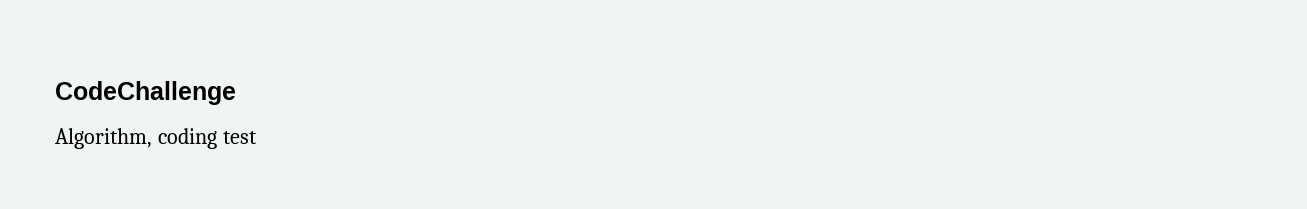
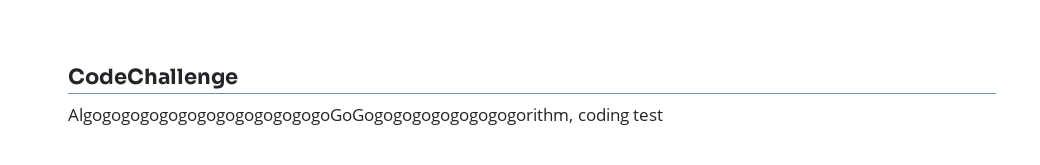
[55,128,152,149] Algorithm, -> [68,108,573,125] AlgogogogogogogogogogogogogoGoGogogogogogogogogorithm,

